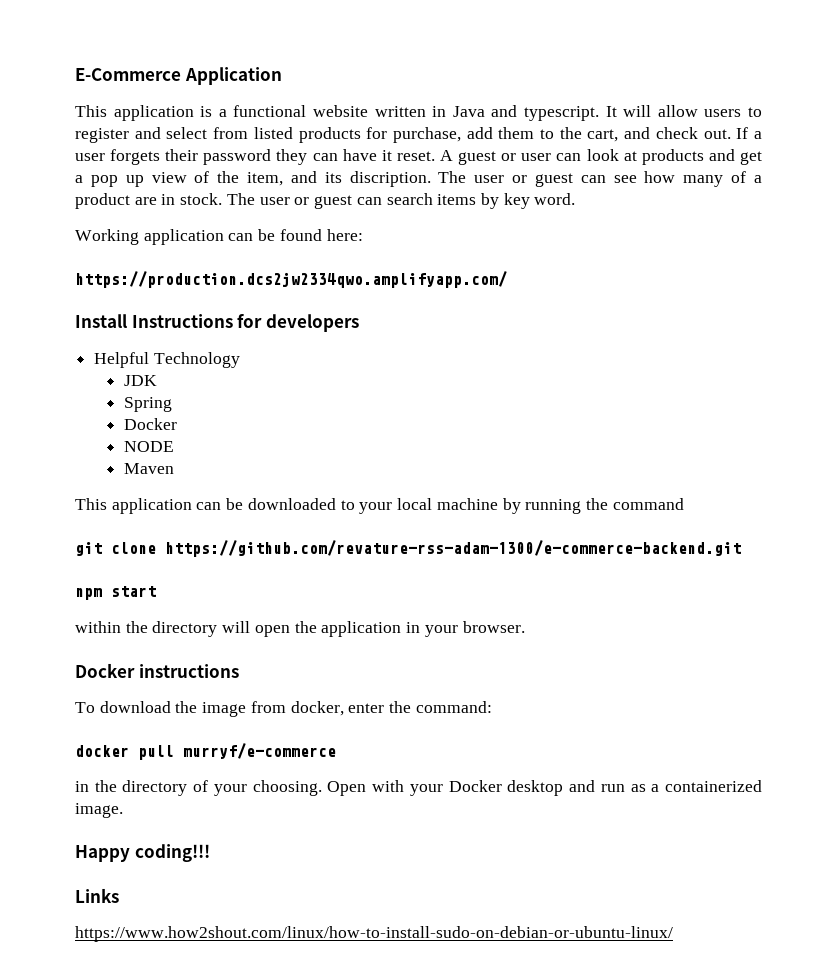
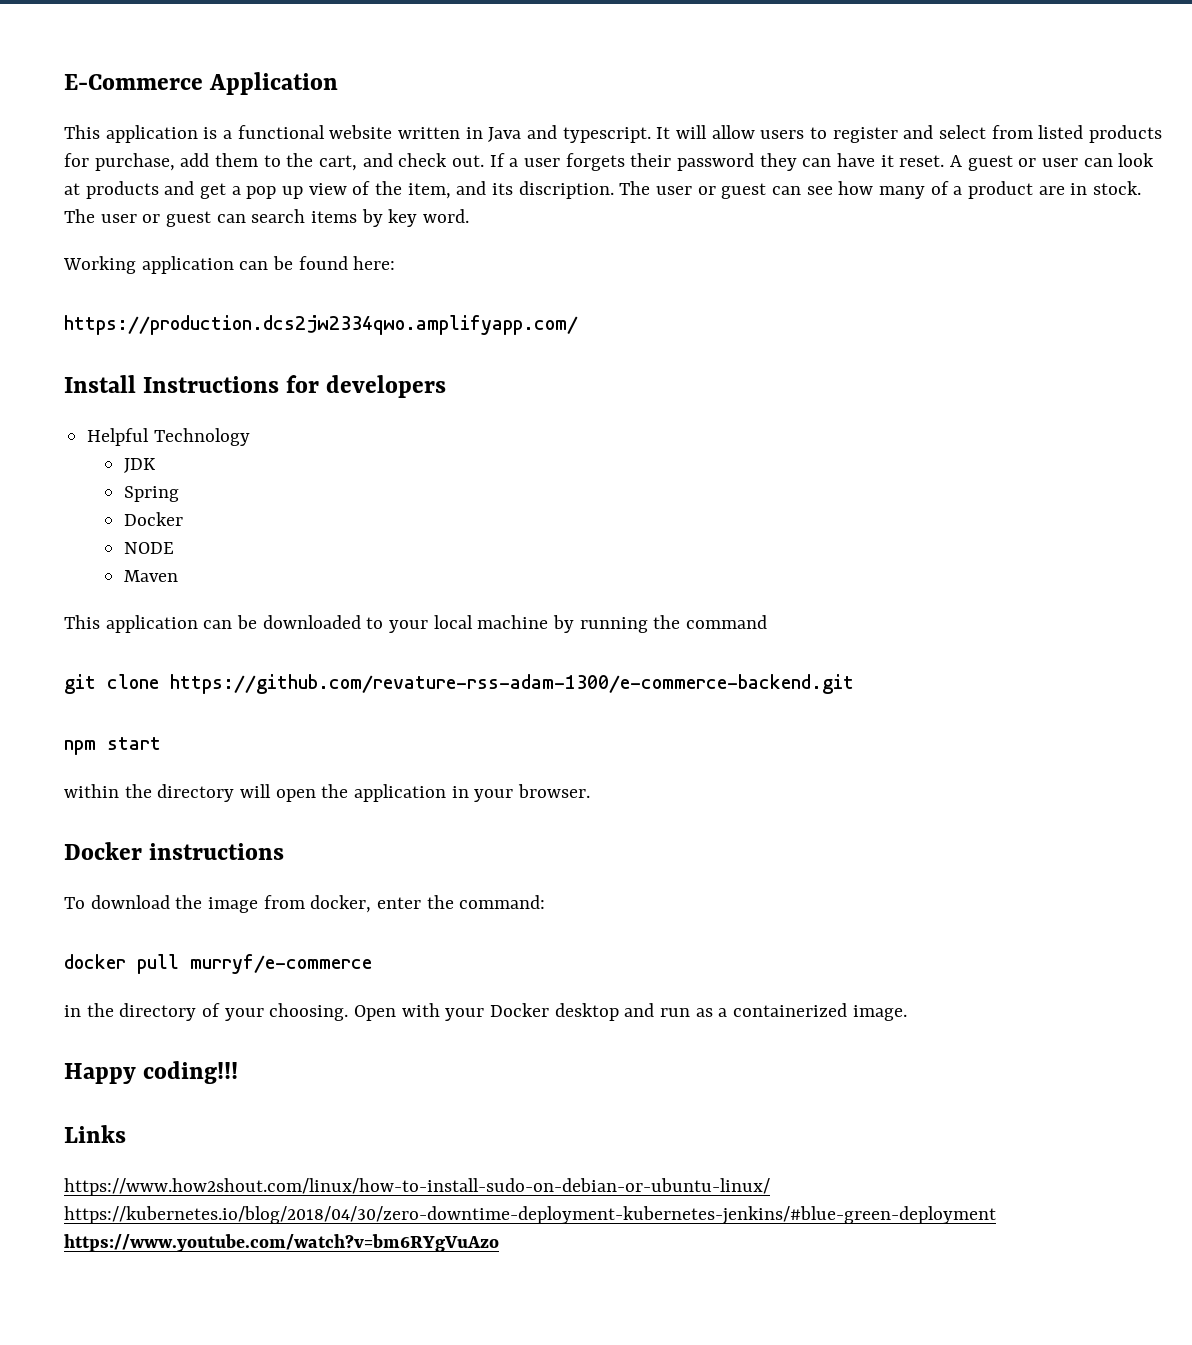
(673, 934) none -> [64,1206,996,1225] [64,1234,499,1252] https://kubernetes.io/blog/2018/04/30/zero-downtime-deployment-kubernetes-jenkins/#blue-green-deployment https://www.youtube.com/watch?v=bm6RYgVuAzo

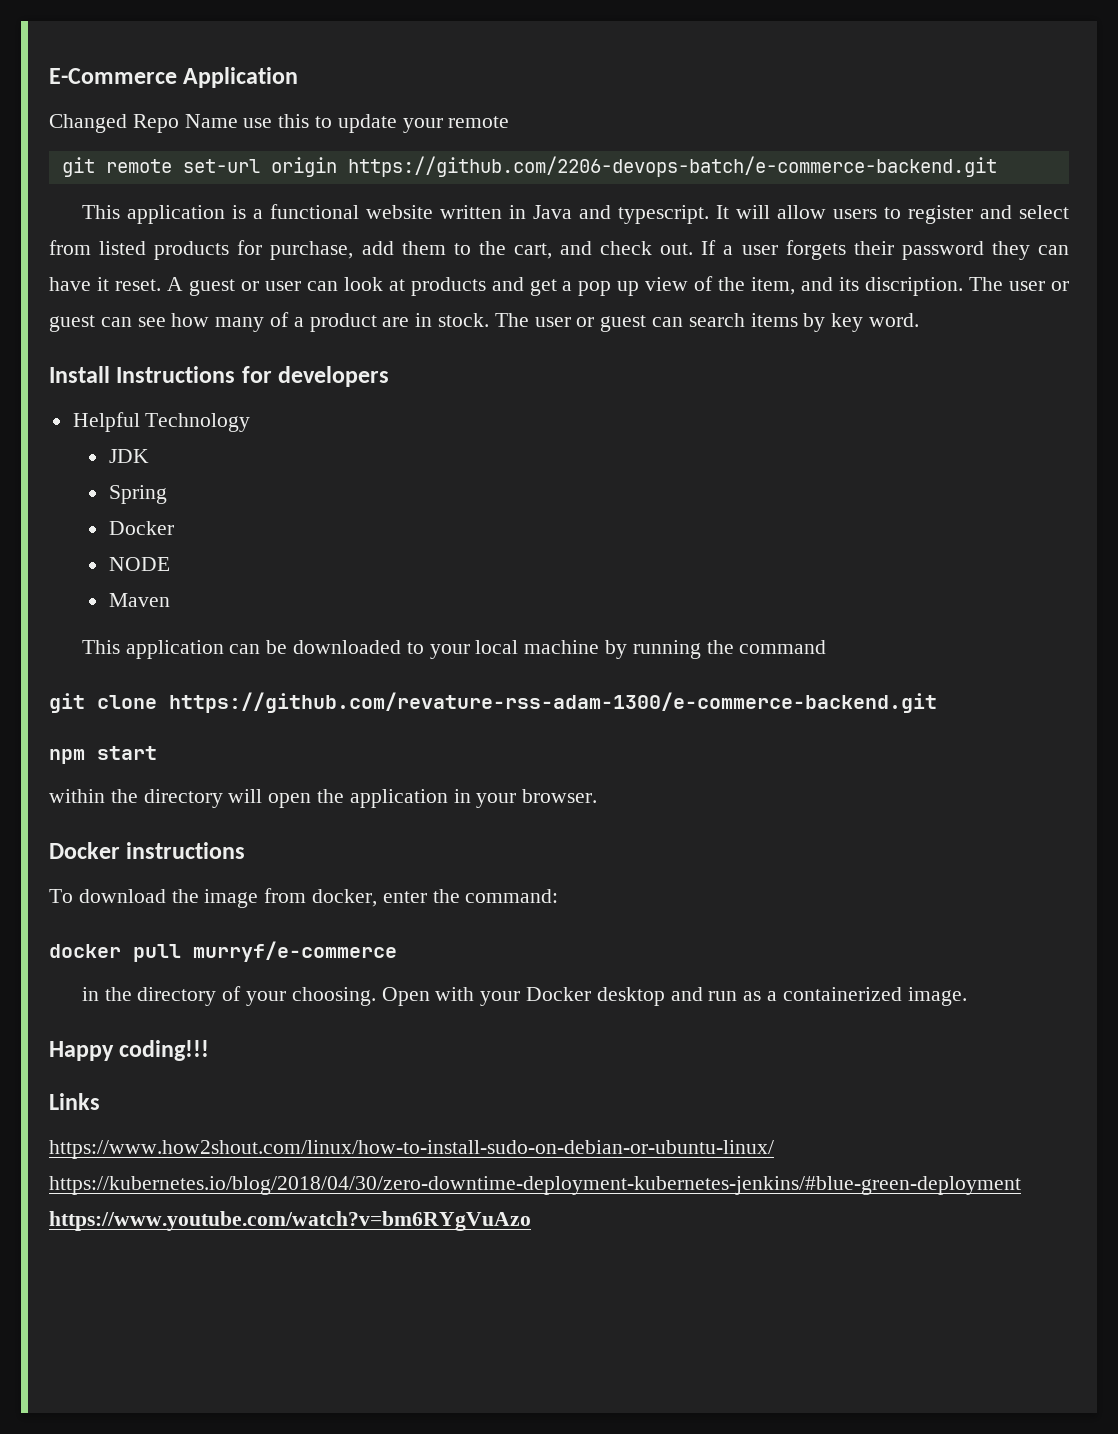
(339, 83) none -> [49,114,510,133] [61,156,997,177] // Changed Repo Name use this to update your remote // git remote set-url origin https://github.com/2206-devops-batch/e-commerce-backend.git
[63,256,396,274] [64,315,578,335] // Working application can be found here: // https://production.dcs2jw2334qwo.amplifyapp.com/ -> (920, 320) none

